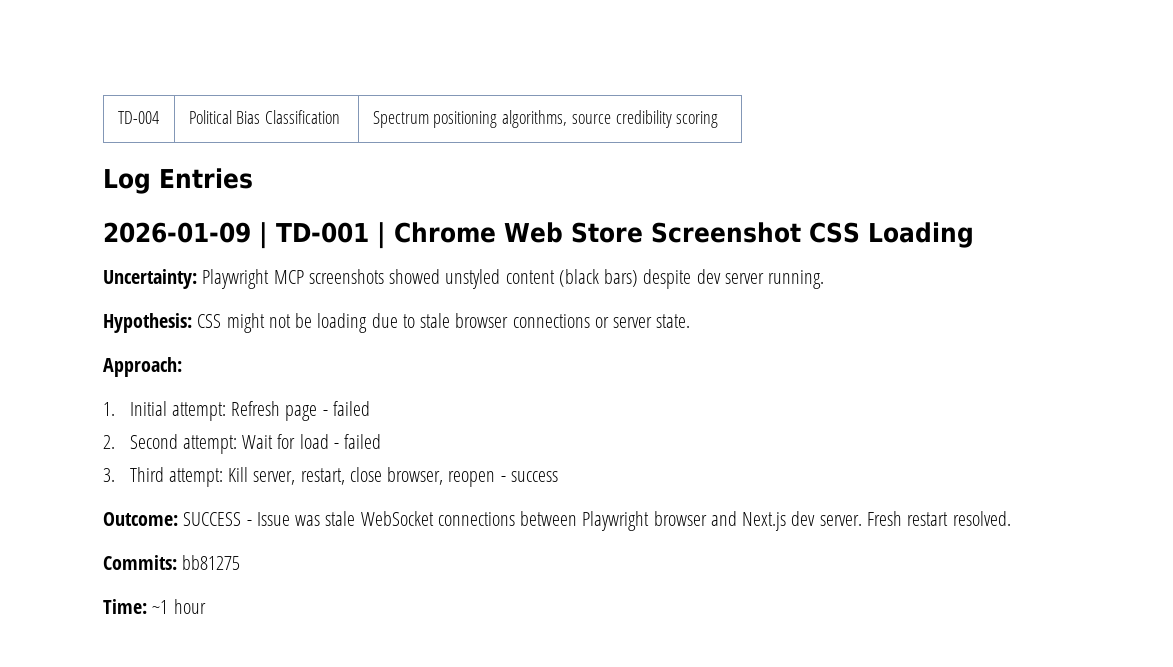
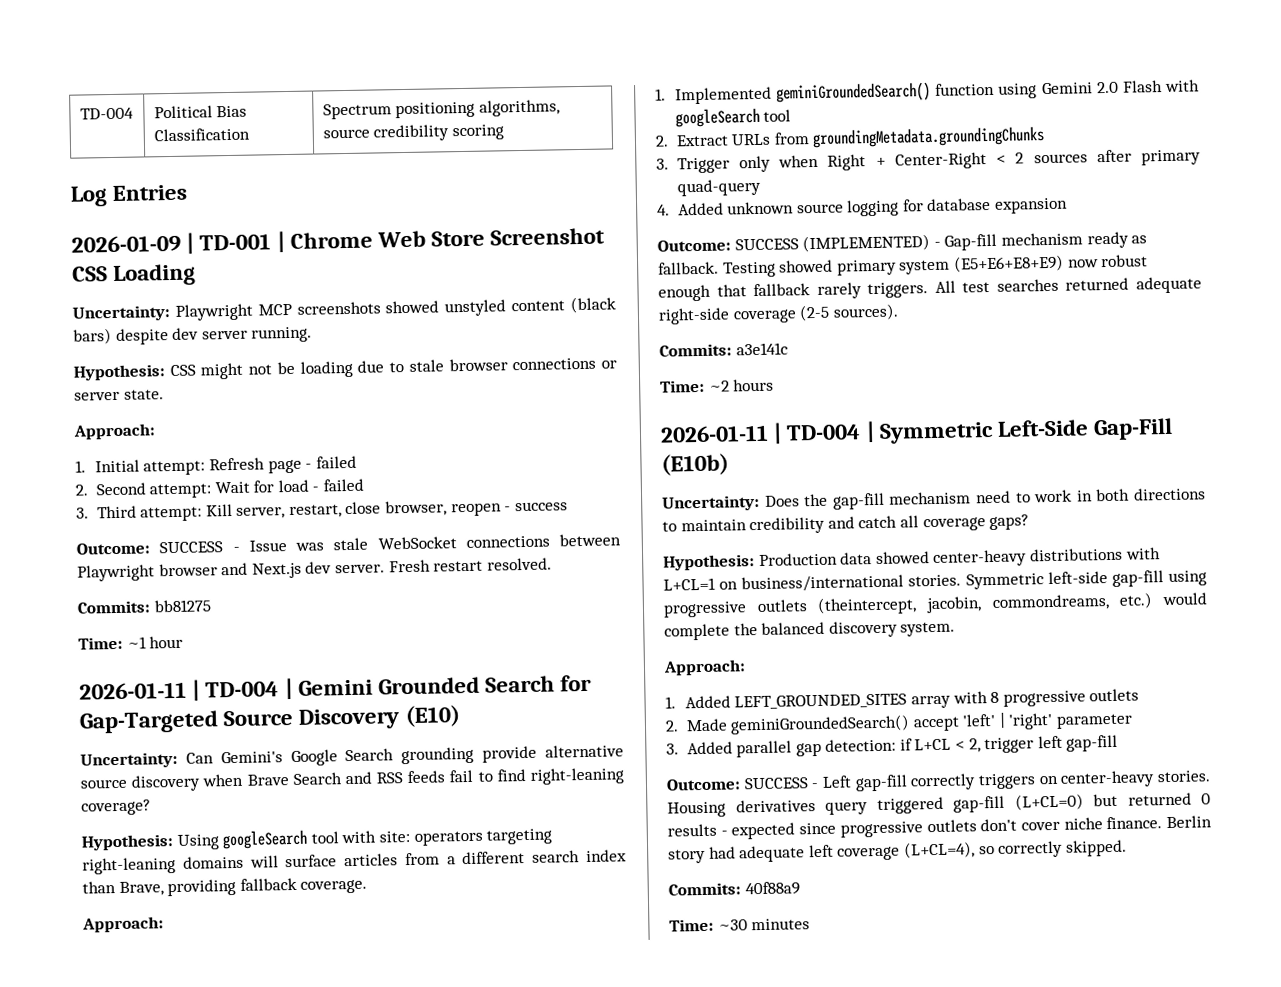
(206, 606) none -> [79,674,593,701] [79,705,460,734] [80,744,624,769] [80,767,624,792] [81,799,151,816] [81,828,553,851] [82,849,627,875] [82,877,368,897] [82,916,164,933] [655,79,1200,105] [674,107,792,128] [655,126,1046,148] [656,149,1201,174] [676,178,761,197] [657,197,1069,217] [657,231,1148,253] [658,254,1149,278] [658,276,1202,302] [658,303,899,325] [659,342,788,357] [660,378,775,393] [660,417,1174,444] [661,453,729,476] [662,487,1206,512] [662,514,1030,535] [663,547,1161,571] [663,570,1207,593] [663,592,1207,618] [664,620,956,641] [663,659,746,676] [665,688,1140,710] [665,712,1134,735] [666,734,1119,758] [666,770,1211,792] [667,792,1211,818] [667,815,1212,840] [668,839,1127,864] [668,881,800,896] [669,918,811,932] // 2026-01-11 | TD-004 | Gemini Grounded Search for Gap-Targeted Source Discovery (E10) // Uncertainty: Can Gemini's Google Search grounding provide alternative source discovery when Brave Search and RSS feeds fail to find right-leaning coverage? // Hypothesis: Using googleSearch tool with site: operators targeting right-leaning domains will surface articles from a different search index than Brave, providing fallback coverage. // Approach: // 1. Implemented geminiGroundedSearch() function using Gemini 2.0 Flash with googleSearch tool // 2. Extract URLs from groundingMetadata.groundingChunks // 3. Trigger only when Right + Center-Right < 2 sources after primary quad-query // 4. Added unknown source logging for database expansion // Outcome: SUCCESS (IMPLEMENTED) - Gap-fill mechanism ready as fallback. Testing showed primary system (E5+E6+E8+E9) now robust enough that fallback rarely triggers. All test searches returned adequate right-side coverage (2-5 sources). // Commits: a3e141c // Time: ~2 hours // 2026-01-11 | TD-004 | Symmetric Left-Side Gap-Fill (E10b) // Uncertainty: Does the gap-fill mechanism need to work in both directions to maintain credibility and catch all coverage gaps? // Hypothesis: Production data showed center-heavy distributions with L+CL=1 on business/international stories. Symmetric left-side gap-fill using progressive outlets (theintercept, jacobin, commondreams, etc.) would complete the balanced discovery system. // Approach: // 1. Added LEFT_GROUNDED_SITES array with 8 progressive outlets // 2. Made geminiGroundedSearch() accept 'left' | 'right' parameter // 3. Added parallel gap detection: if L+CL < 2, trigger left gap-fill // Outcome: SUCCESS - Left gap-fill correctly triggers on center-heavy stories. Housing derivatives query triggered gap-fill (L+CL=0) but returned 0 results - expected since progressive outlets don't cover niche finance. Berlin story had adequate left coverage (L+CL=4), so correctly skipped. // Commits: 40f88a9 // Time: ~30 minutes

